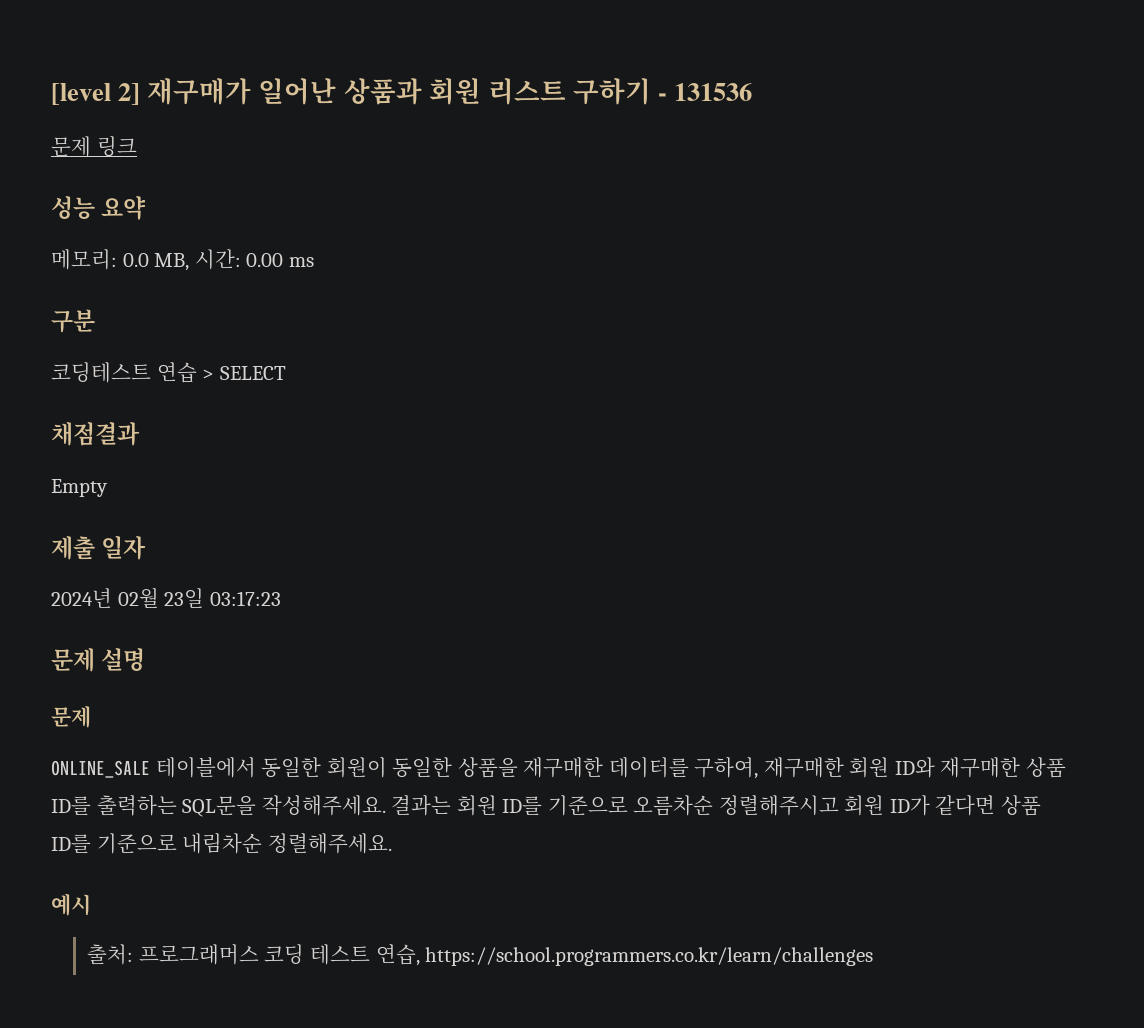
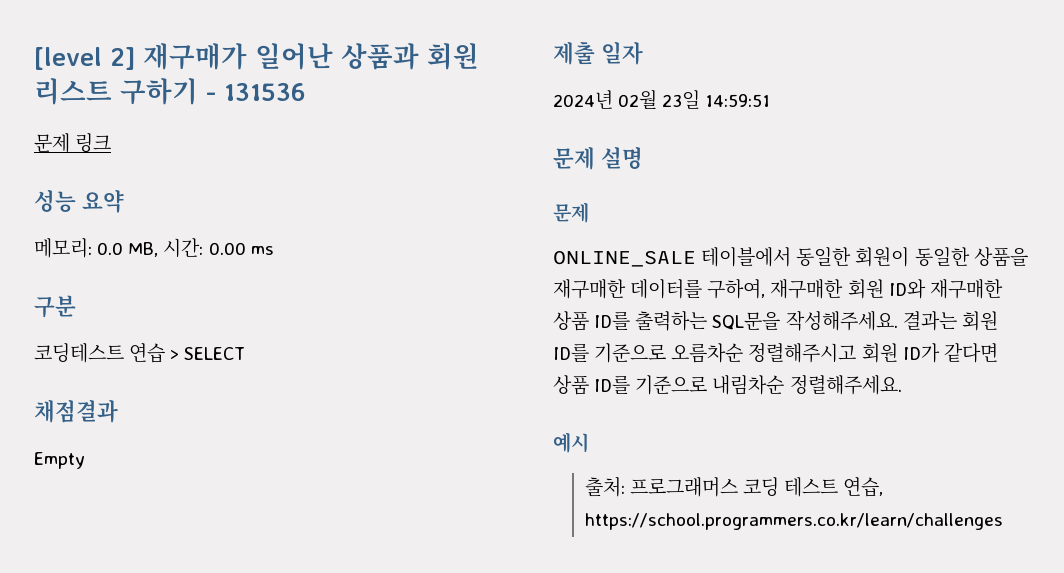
[209,591,281,606] 03:17:23 -> [705,94,771,107] 14:59:51

